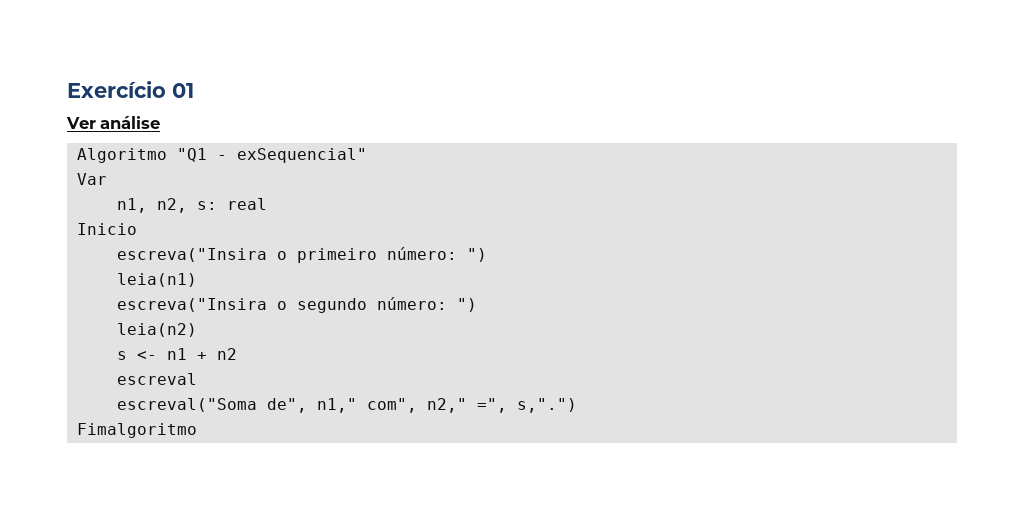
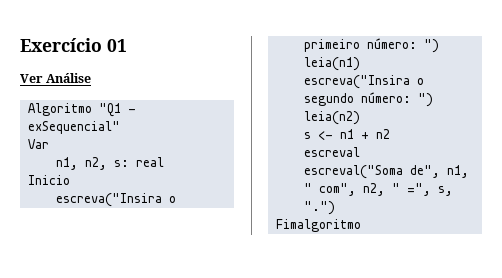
[100,116,161,129] análise -> [46,73,92,83] Análise
[316,398,577,413] n1," com", n2," =", s,".") -> [446,165,469,178] [303,183,453,196] [303,201,335,215] n1, " com", n2, " =", s, ".")

